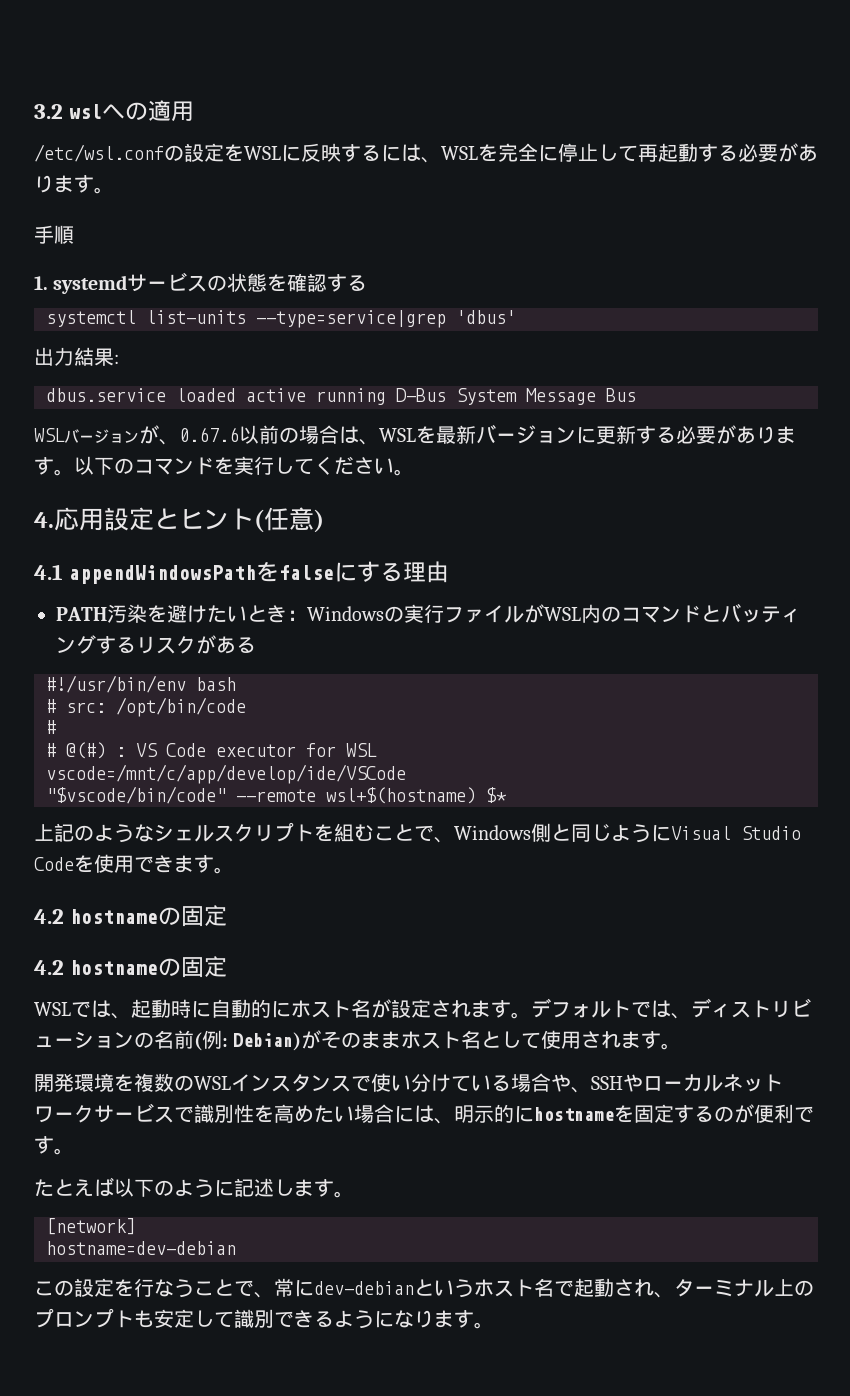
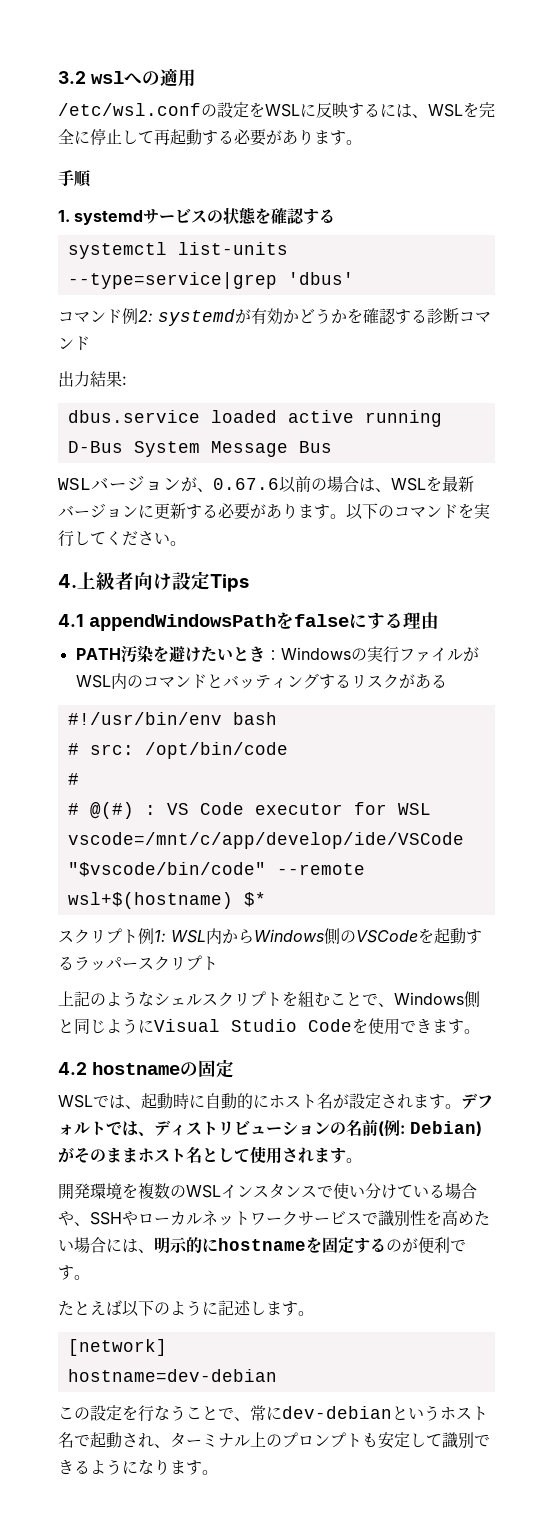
(516, 317) none -> [58,308,491,326] [58,336,90,351] // コマンド例2: systemdが有効かどうかを確認する診断コマンド
[54,507,324,533] 応用設定とヒント(任意) -> [77,571,249,592] 上級者向け設定Tips
(507, 795) none -> [58,928,482,945] [58,955,218,971] // スクリプト例1: WSL内からWindows側のVSCodeを起動するラッパースクリプト
[34,956,228,978] // 4.2 hostnameの固定 -> (234, 1068) none

